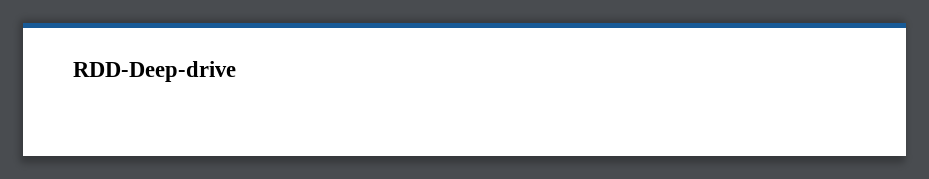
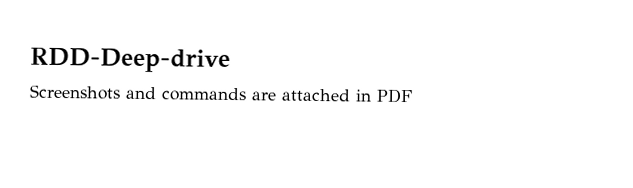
(236, 71) none -> [29,84,413,104] // Screenshots and commands are attached in PDF

